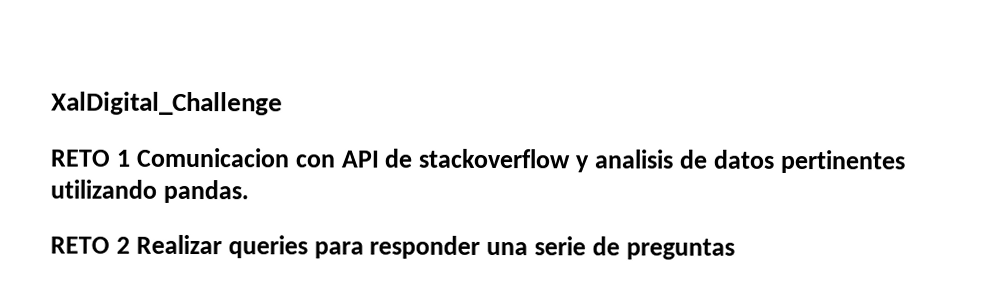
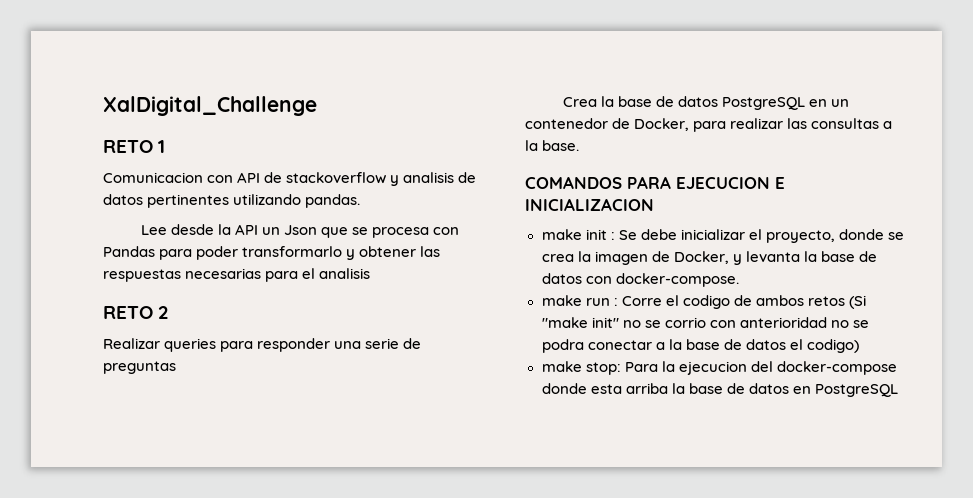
(130, 158) none -> (166, 146) //
(249, 191) none -> [140,224,460,238] [103,246,441,260] [103,268,371,282] // Lee desde la API un Json que se procesa con Pandas para poder transformarlo y obtener las respuestas necesarias para el analisis
(130, 245) none -> (169, 312) //
(735, 249) none -> [562,96,849,110] [525,118,893,132] [525,140,580,151] [525,176,785,189] [525,198,654,211] [541,229,904,243] [541,251,877,265] [541,273,739,287] [541,295,866,309] [541,317,869,328] [541,339,859,353] [541,361,897,375] [541,383,898,397] // Crea la base de datos PostgreSQL en un contenedor de Docker, para realizar las consultas a la base. // COMANDOS PARA EJECUCION E INICIALIZACION // make init : Se debe inicializar el proyecto, donde se crea la imagen de Docker, y levanta la base de datos con docker-compose. // make run : Corre el codigo de ambos retos (Si "make init" no se corrio con anterioridad no se podra conectar a la base de datos el codigo) // make stop: Para la ejecucion del docker-compose donde esta arriba la base de datos en PostgreSQL

